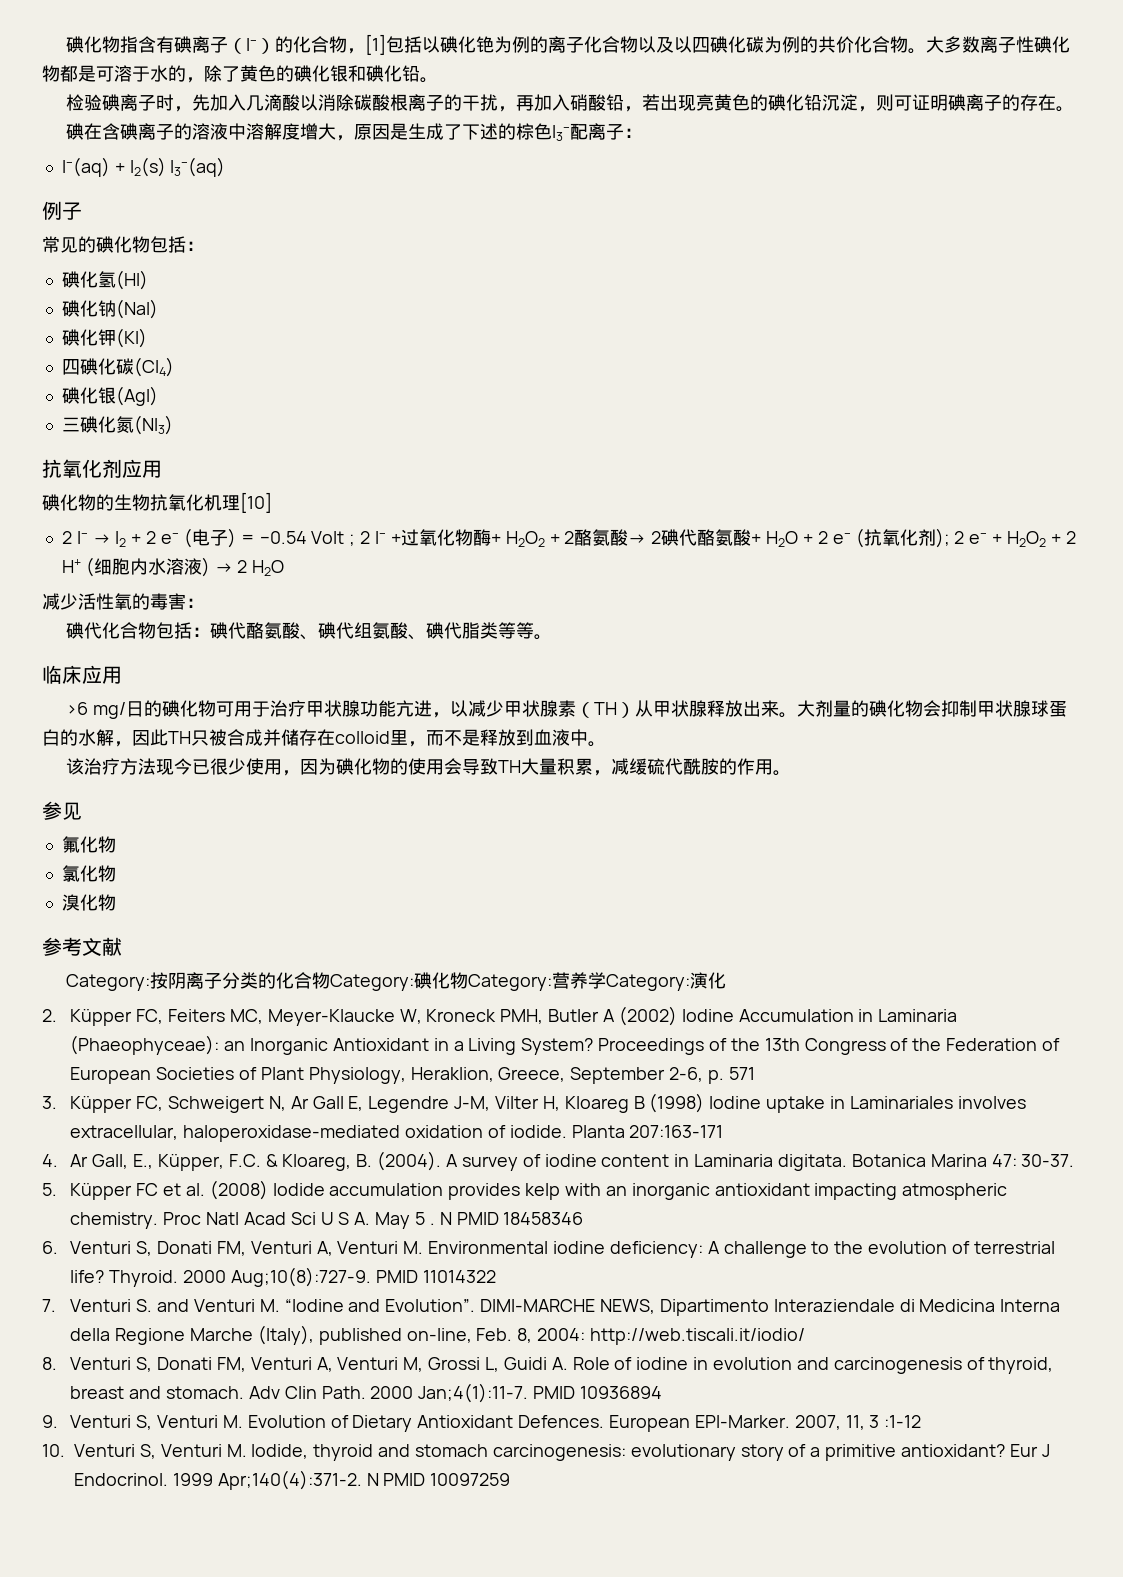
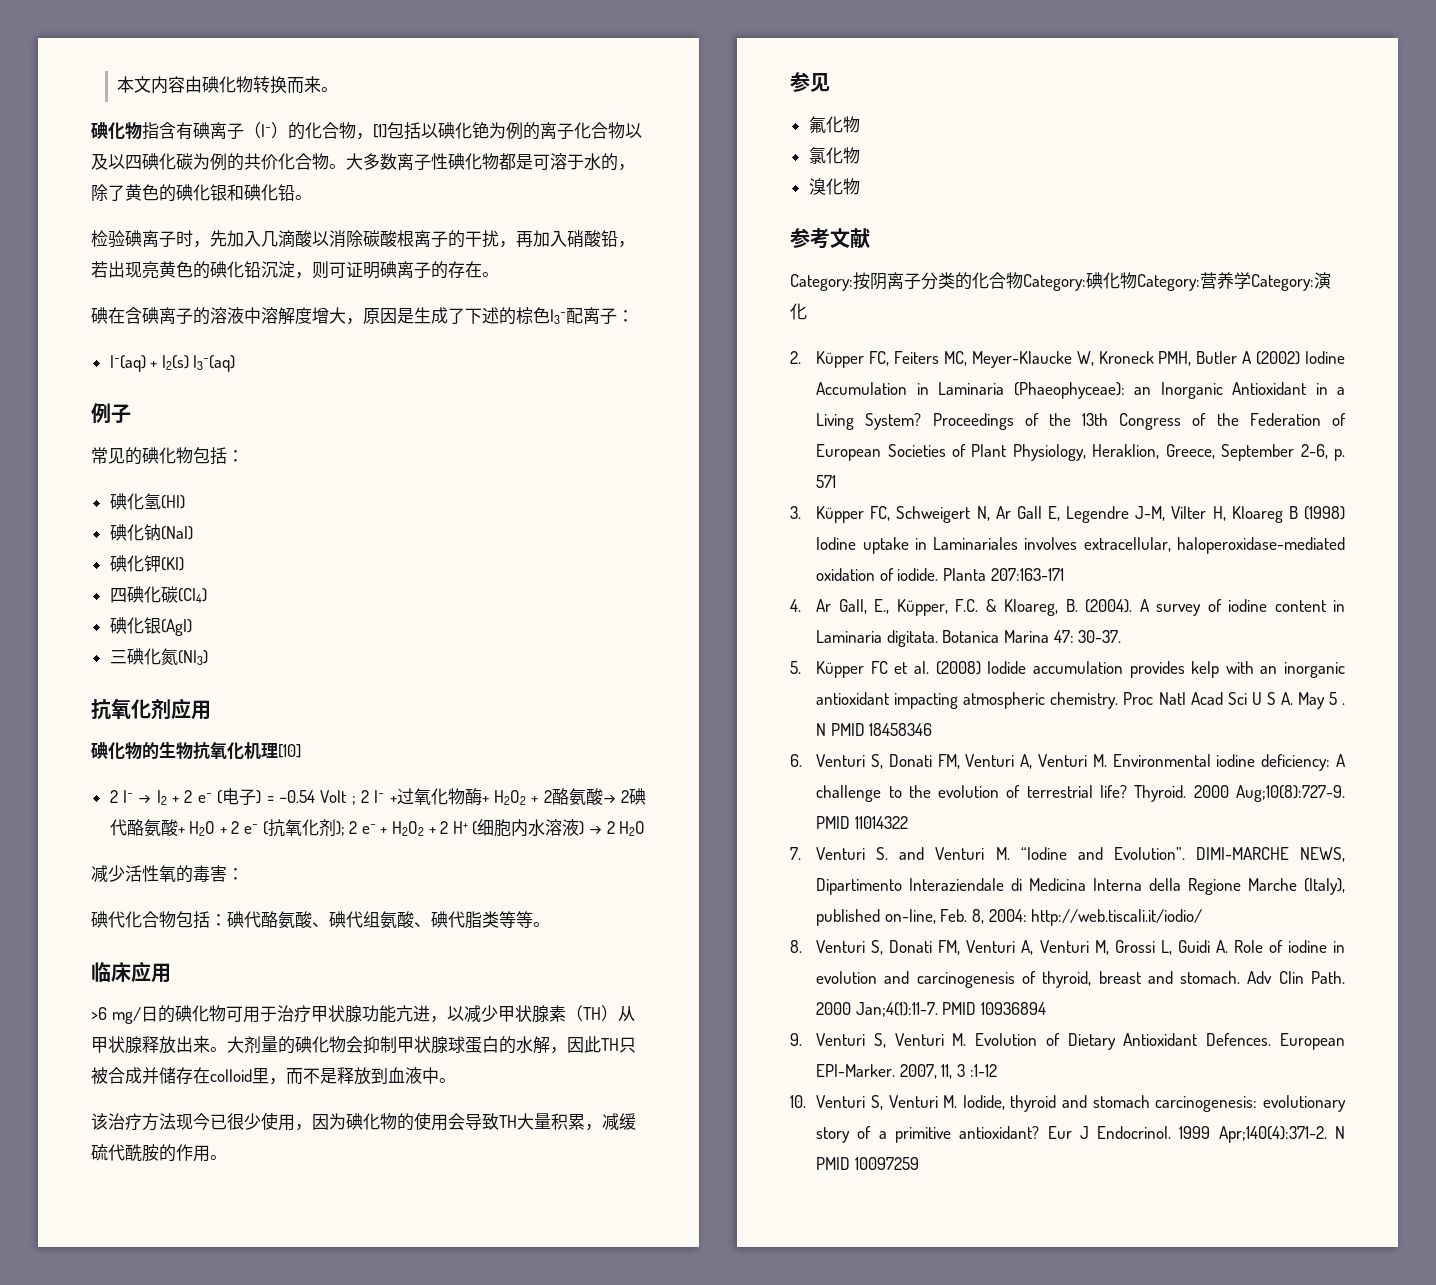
(65, 44) none -> [117,76,339,94] 本文内容由碘化物转换而来。 //

